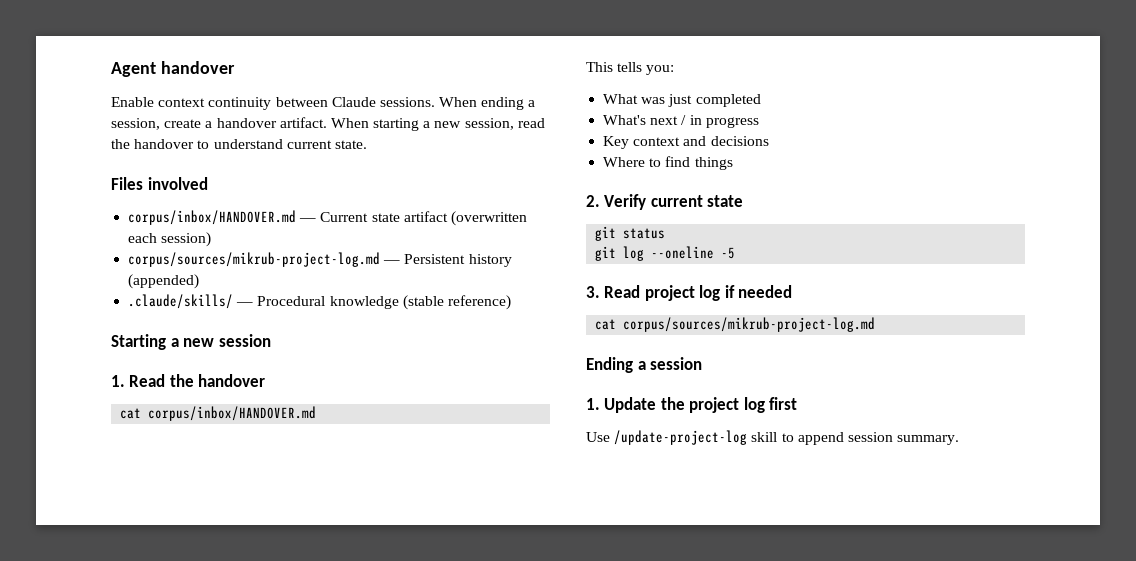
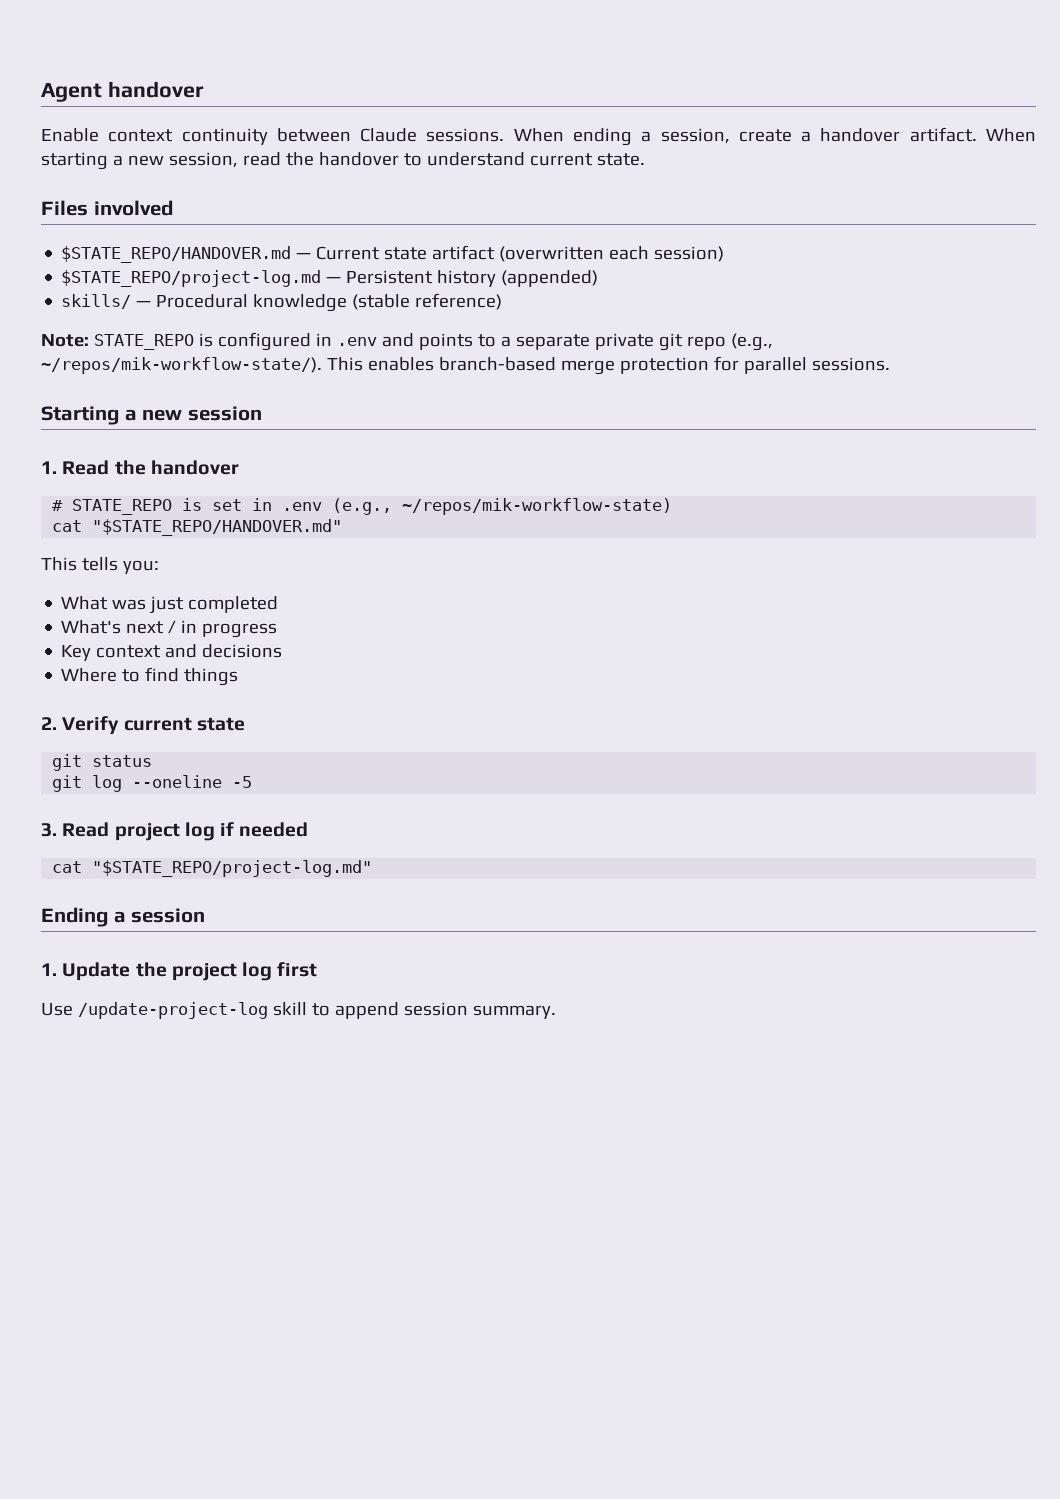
[128,210,297,225] corpus/inbox/HANDOVER.md -> [61,246,292,263] $STATE_REPO/HANDOVER.md
[128,252,381,267] corpus/sources/mikrub-project-log.md -> [61,270,322,287] $STATE_REPO/project-log.md
[128,294,234,309] .claude/skills/ -> [61,294,132,309] skills/
(511, 302) none -> [41,332,773,351] [41,356,890,375] // Note: STATE_REPO is configured in .env and points to a separate private git repo (e.g., ~/repos/mik-workflow-state/). This enables branch-based merge protection for parallel sessions.
[120,406,317,421] // cat corpus/inbox/HANDOVER.md -> [52,498,673,515] [52,519,343,536] // # STATE_REPO is set in .env (e.g., ~/repos/mik-workflow-state) // cat "$STATE_REPO/HANDOVER.md"
[623,317,876,332] corpus/sources/mikrub-project-log.md -> [92,860,373,877] "$STATE_REPO/project-log.md"

